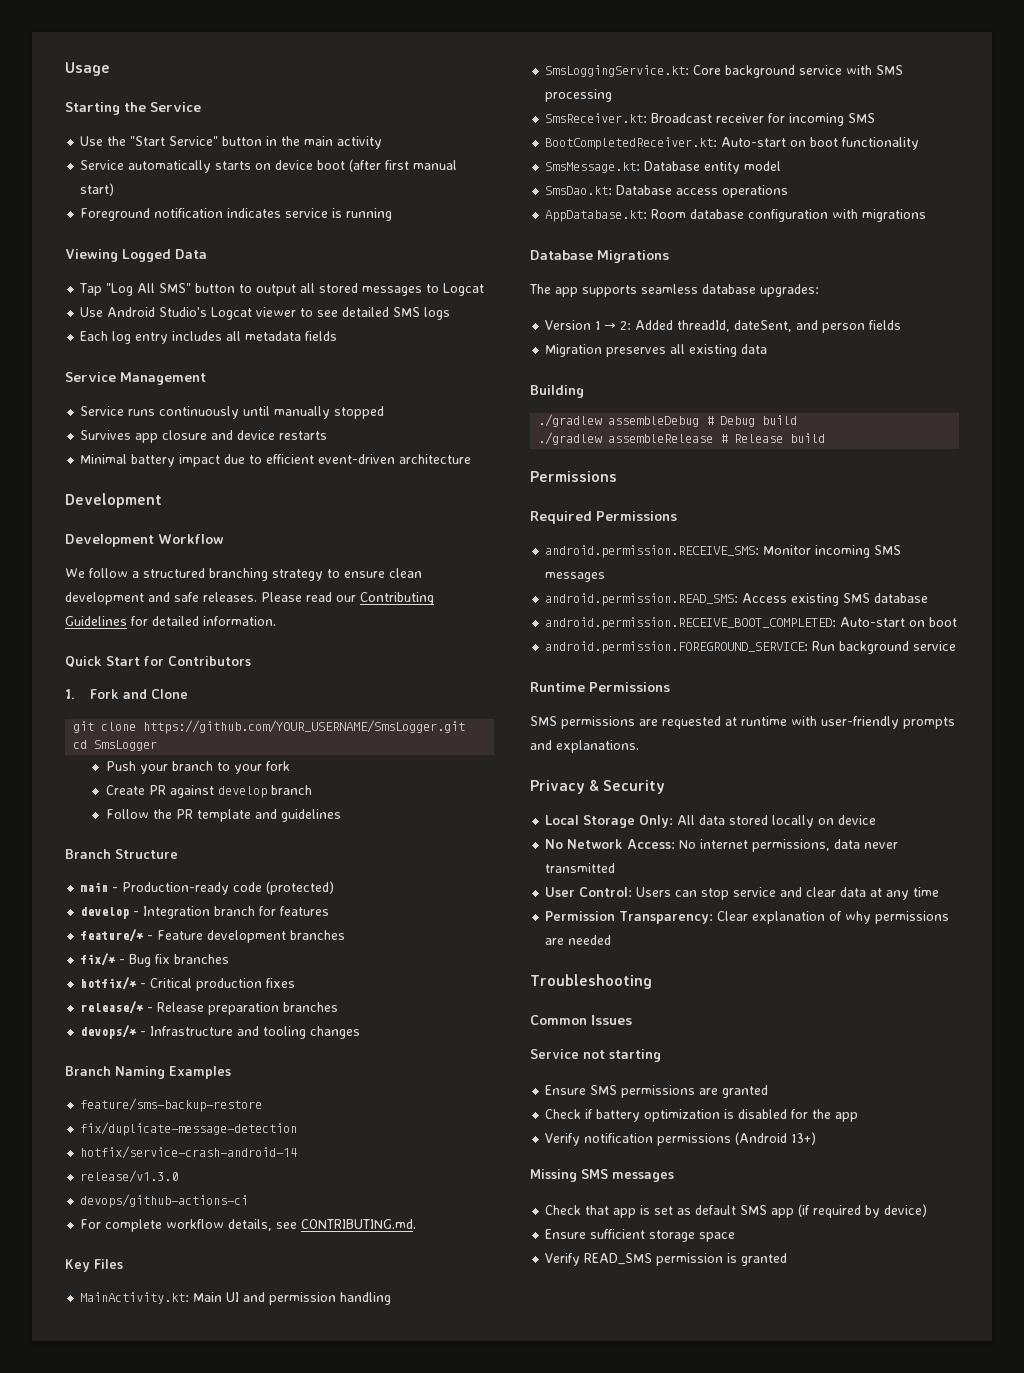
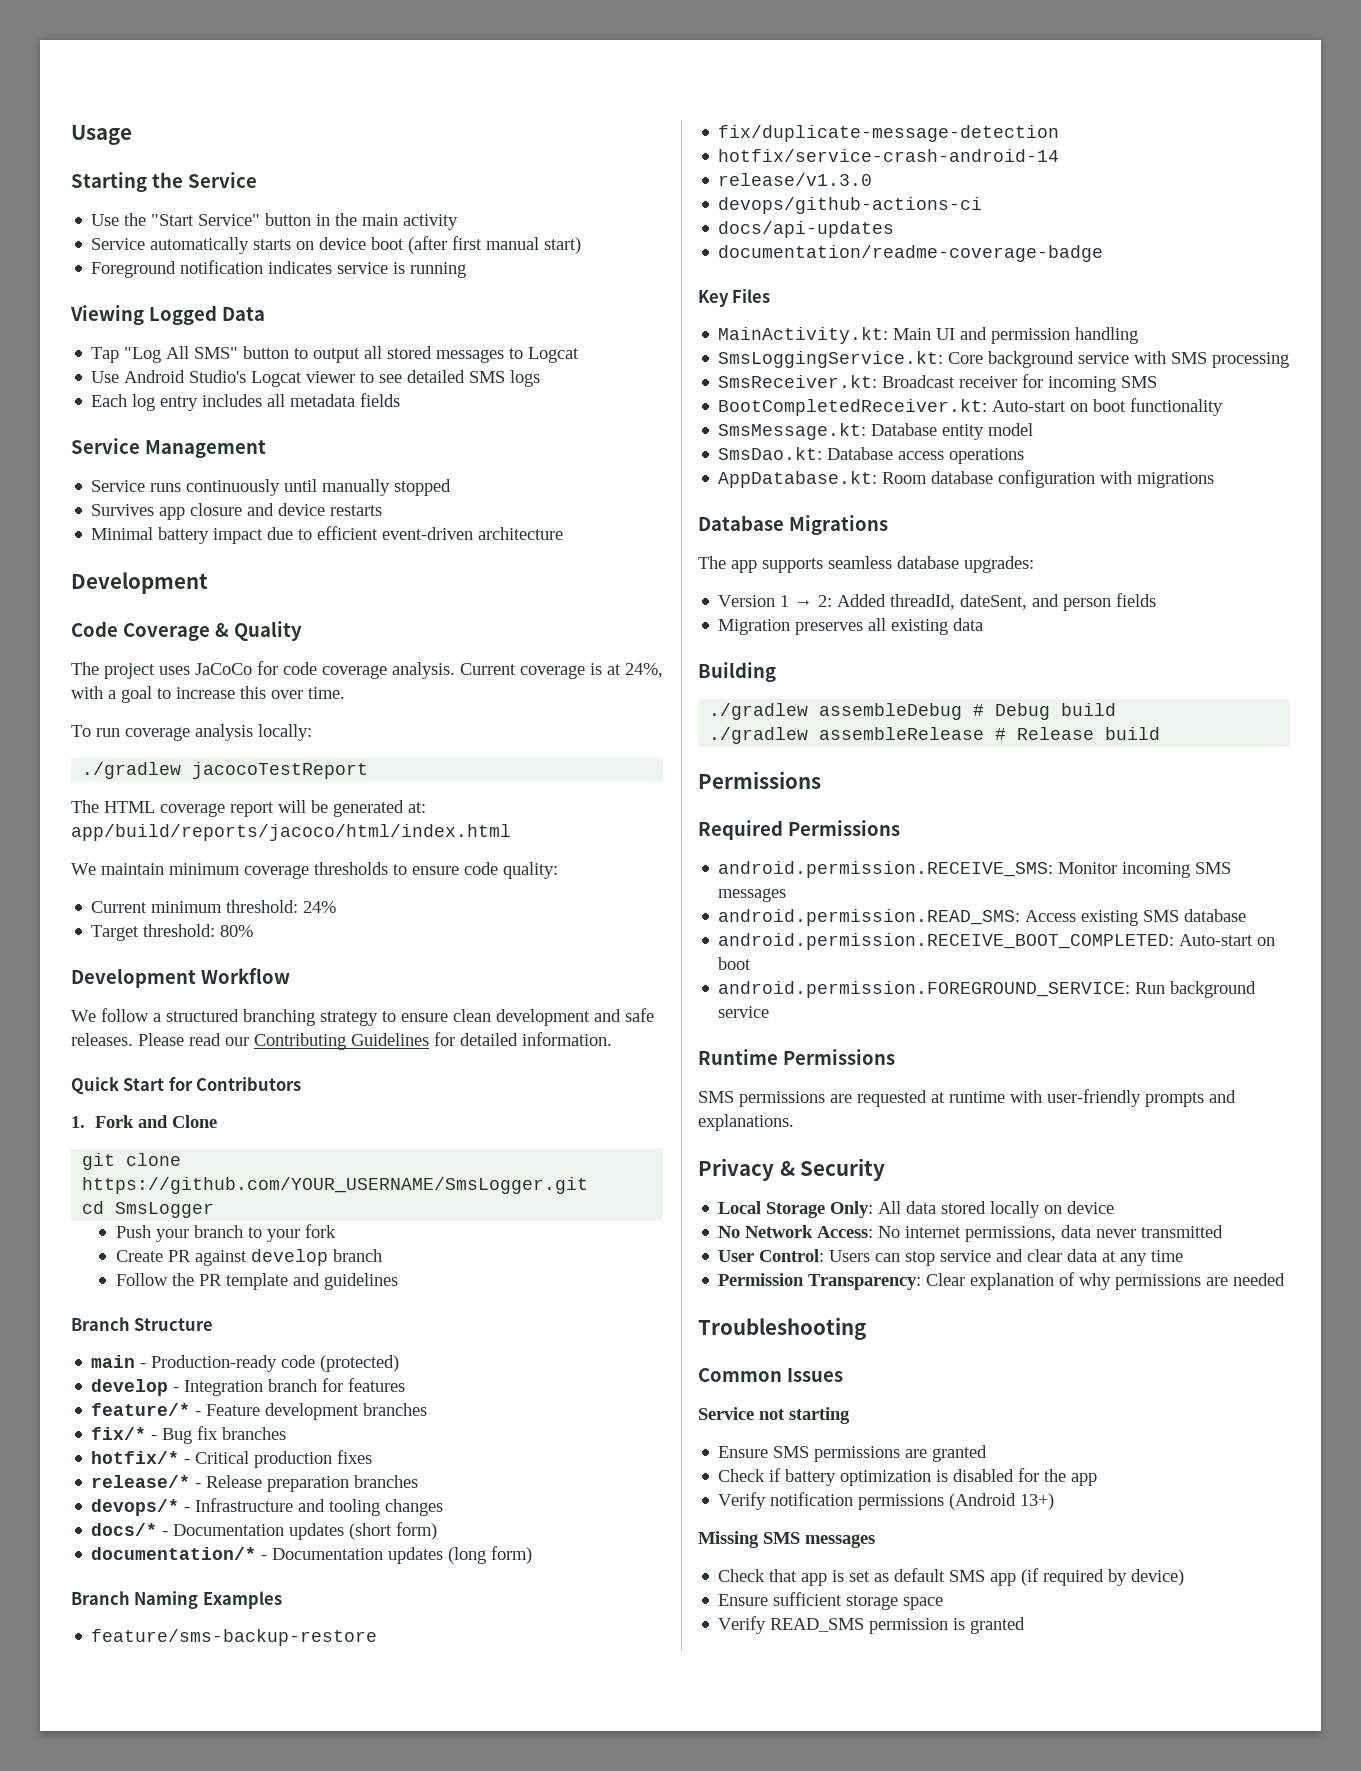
(162, 500) none -> [71,621,302,641] [71,661,663,679] [71,686,345,703] [71,724,312,741] [82,762,369,779] [71,800,426,817] [71,824,511,841] [71,862,558,879] [91,900,337,913] [91,924,254,941] // Code Coverage & Quality // The project uses JaCoCo for code coverage analysis. Current coverage is at 24%, with a goal to increase this over time. // To run coverage analysis locally: // ./gradlew jacocoTestReport // The HTML coverage report will be generated at: app/build/reports/jacoco/html/index.html // We maintain minimum coverage thresholds to ensure code quality: // Current minimum threshold: 24% // Target threshold: 80%
(361, 1032) none -> [91,1522,438,1540] [91,1546,533,1564] // docs/* - Documentation updates (short form) // documentation/* - Documentation updates (long form)
[80,1219,417,1232] For complete workflow details, see CONTRIBUTING.md. -> [718,221,895,238] [718,245,1104,262] docs/api-updates // documentation/readme-coverage-badge

